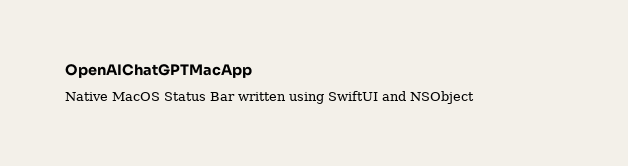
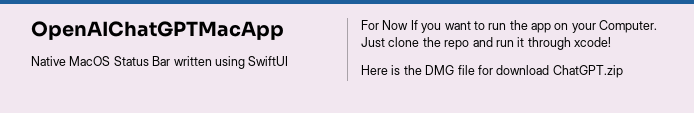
[382,91,474,104] and NSObject -> [361,20,658,33] [361,37,611,50] [361,65,623,78] // For Now If you want to run the app on your Computer. Just clone the repo and run it through xcode! // Here is the DMG file for download ChatGPT.zip

